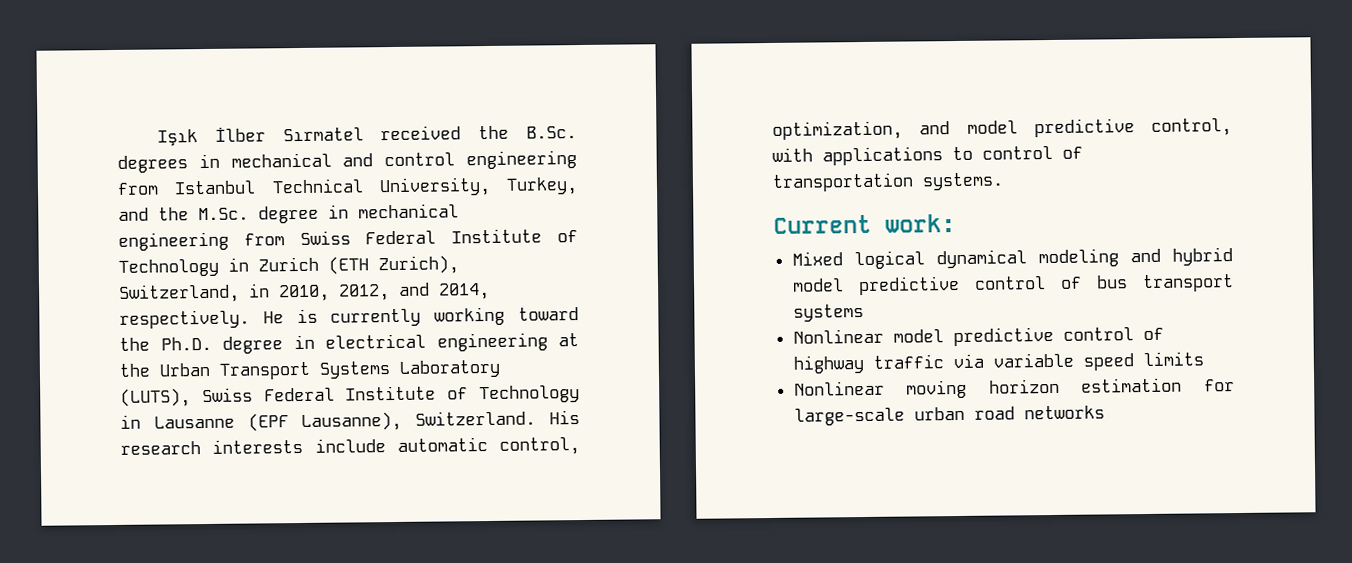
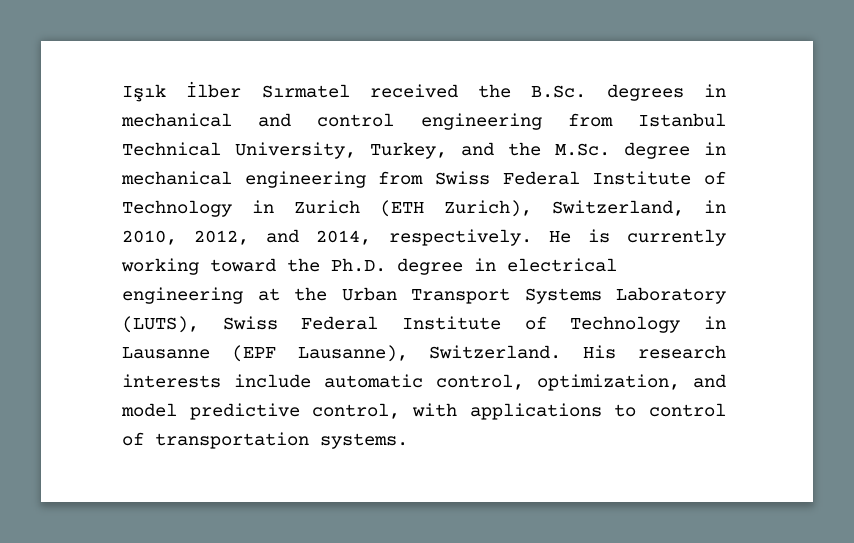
[773,214,956,234] [791,247,1233,270] [791,274,1234,296] [792,304,864,322] [792,326,1164,347] [792,351,1204,374] [793,377,1235,399] [793,405,1105,426] // Current work: // Mixed logical dynamical modeling and hybrid model predictive control of bus transport systems // Nonlinear model predictive control of highway traffic via variable speed limits // Nonlinear moving horizon estimation for large-scale urban road networks -> (408, 441) none

